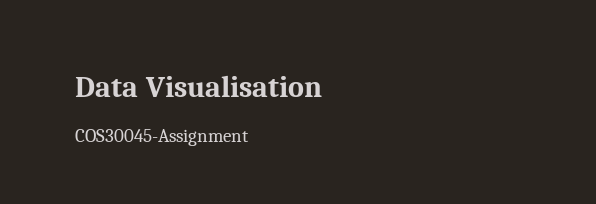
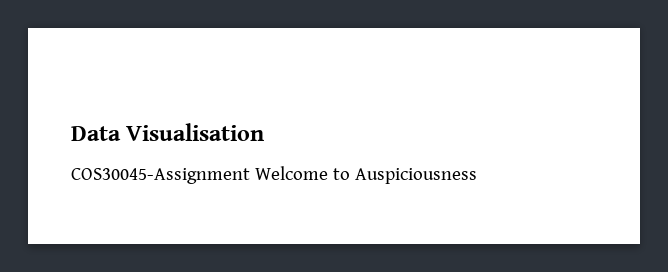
(249, 137) none -> [254,166,477,184] Welcome to Auspiciousness

